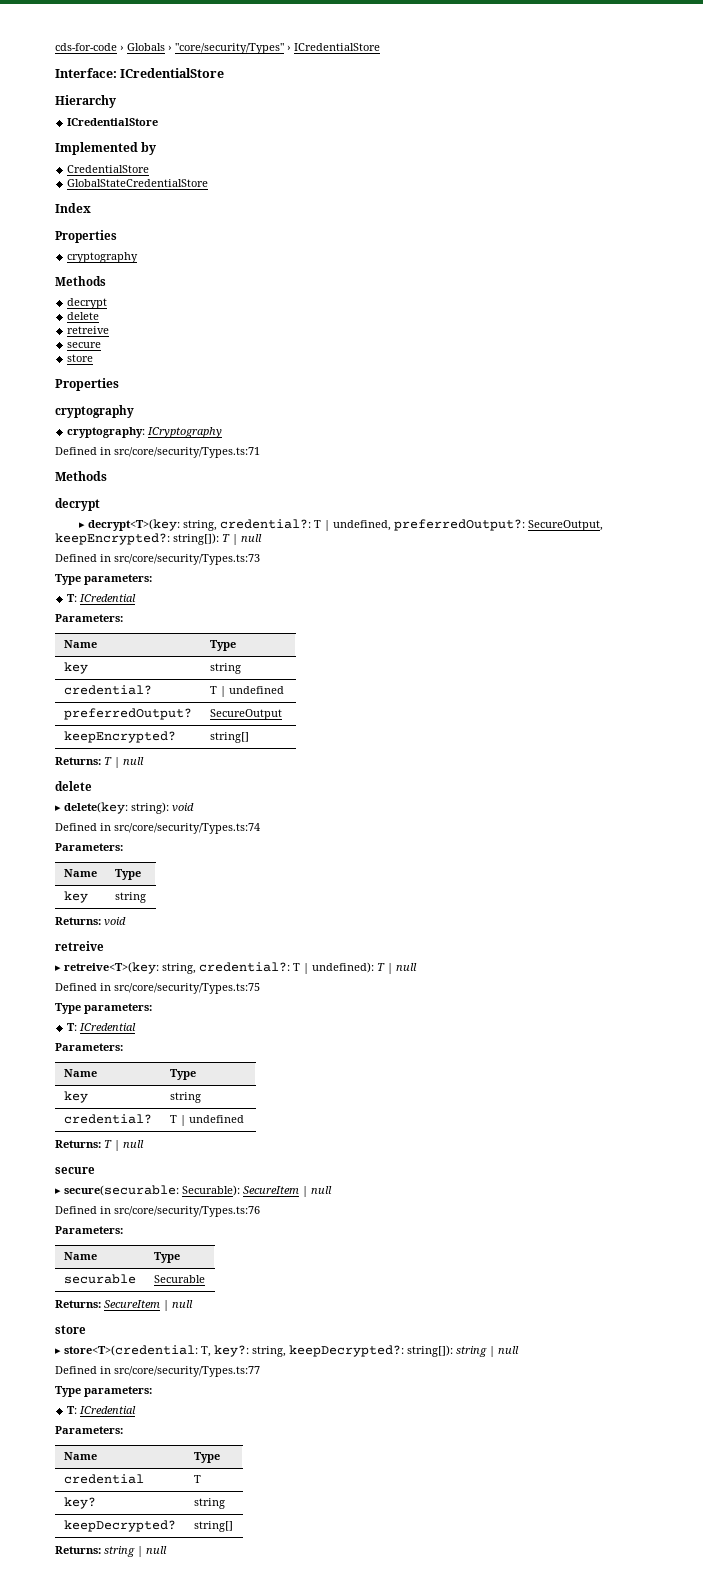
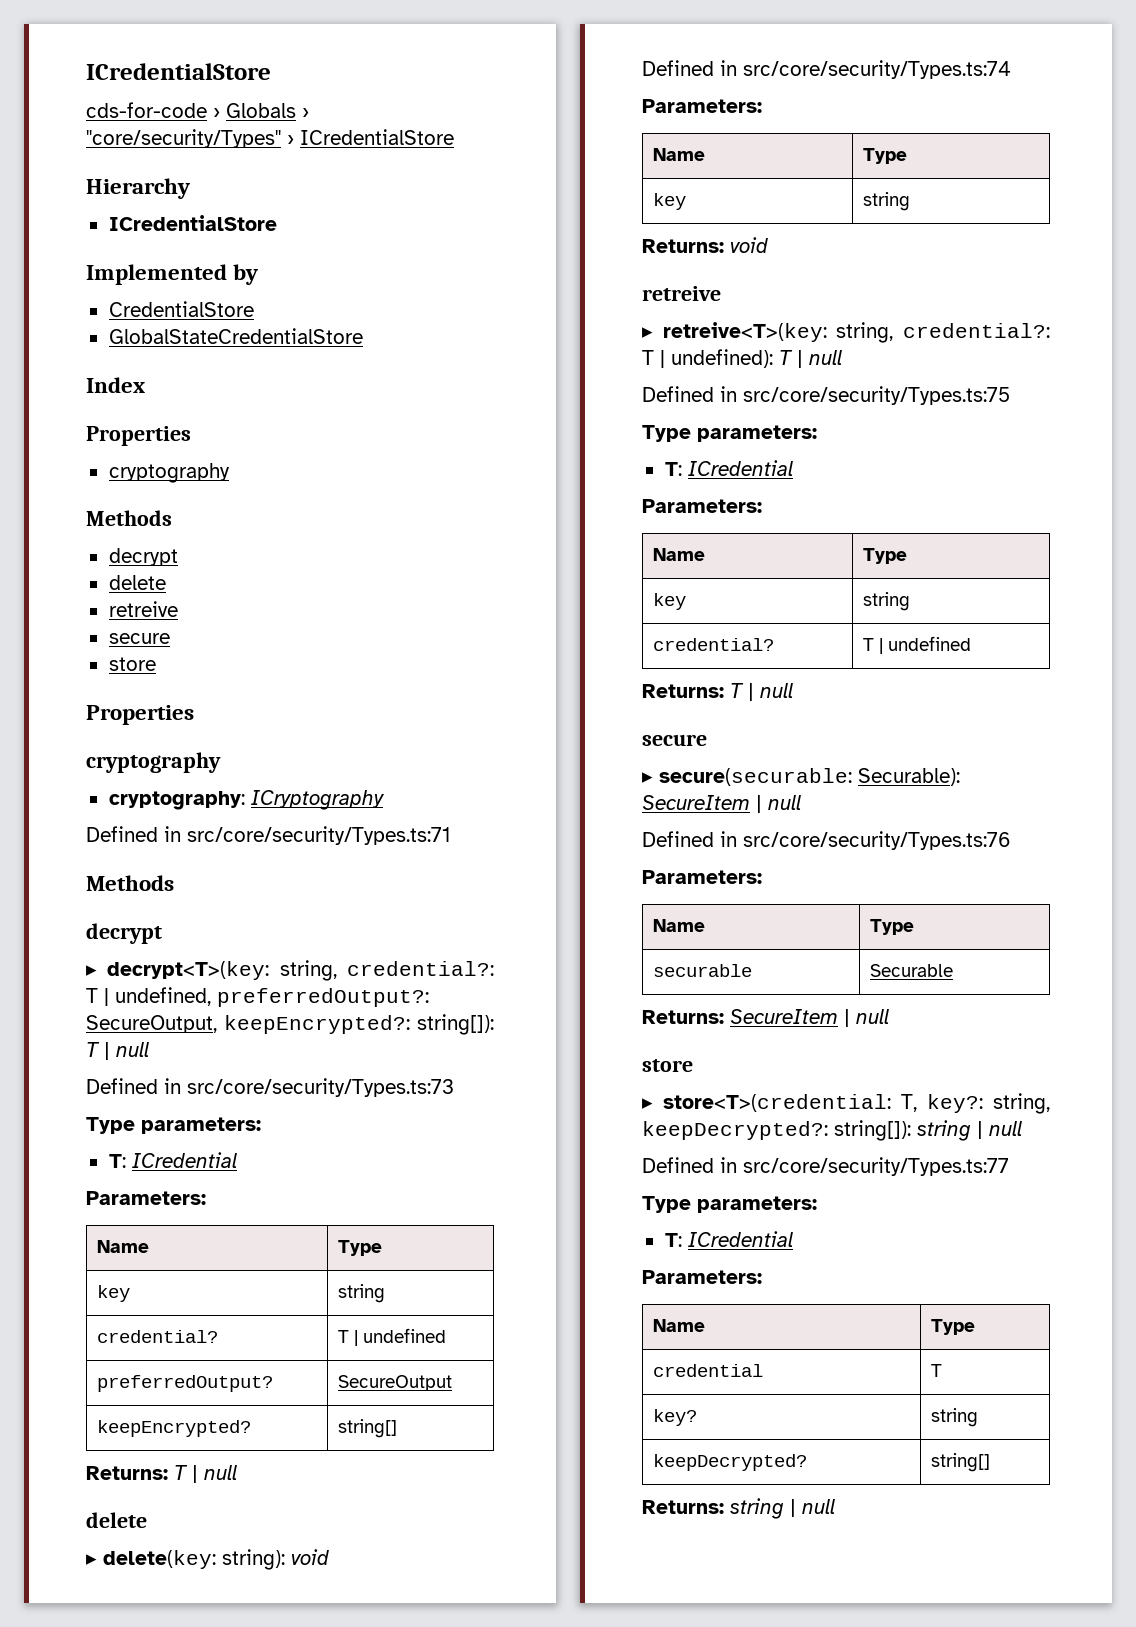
(55, 47) none -> [86,63,271,80] ICredentialStore //
[55,68,225,78] // Interface: ICredentialStore -> (454, 137) none

